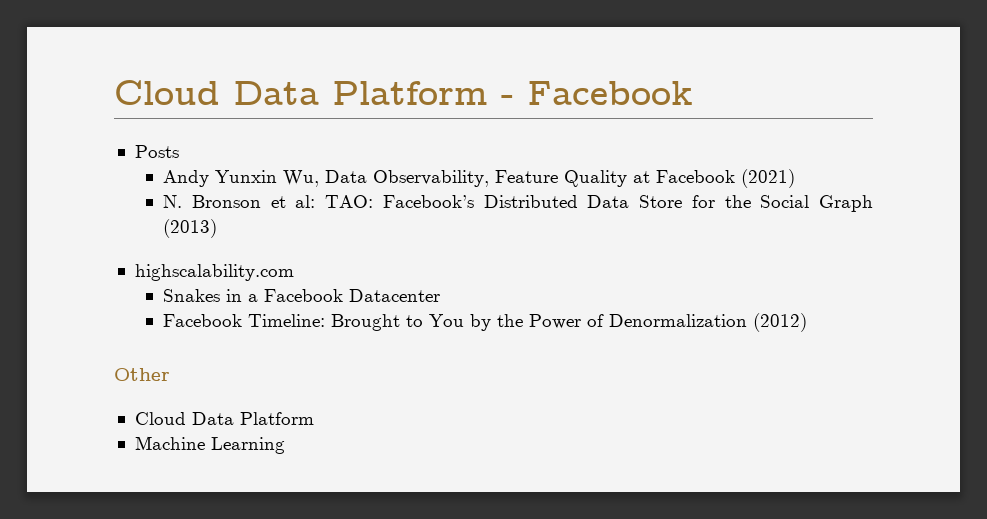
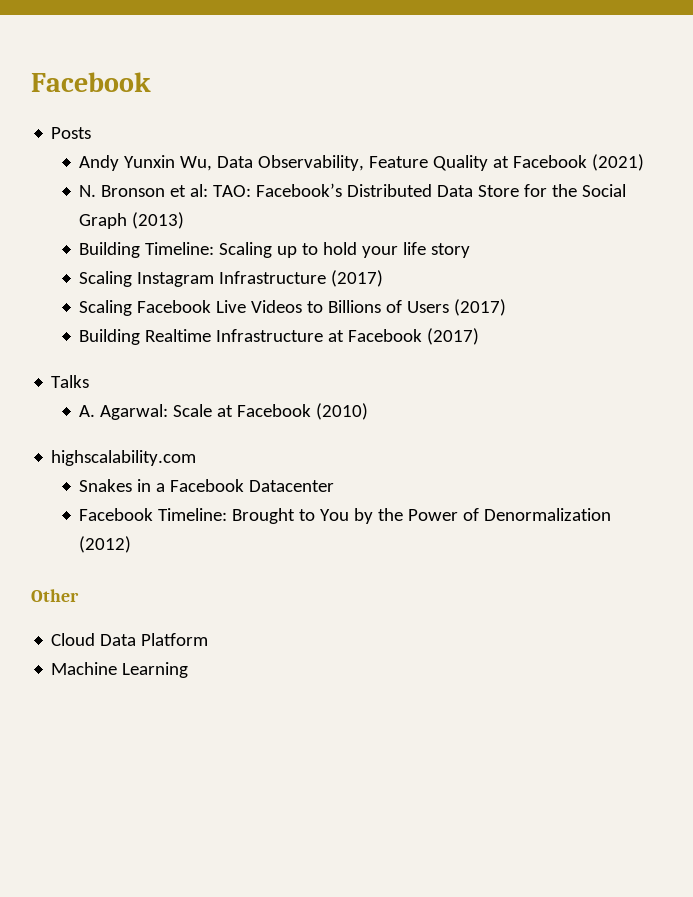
[114,80,514,105] Cloud Data Platform - -> (31, 82) none
(218, 228) none -> [79,242,471,258] [79,270,384,287] [79,299,507,316] [79,328,480,345] [51,375,90,388] [79,403,369,420] // Building Timeline: Scaling up to hold your life story // Scaling Instagram Infrastructure (2017) // Scaling Facebook Live Videos to Billions of Users (2017) // Building Realtime Infrastructure at Facebook (2017) // Talks // A. Agarwal: Scale at Facebook (2010)

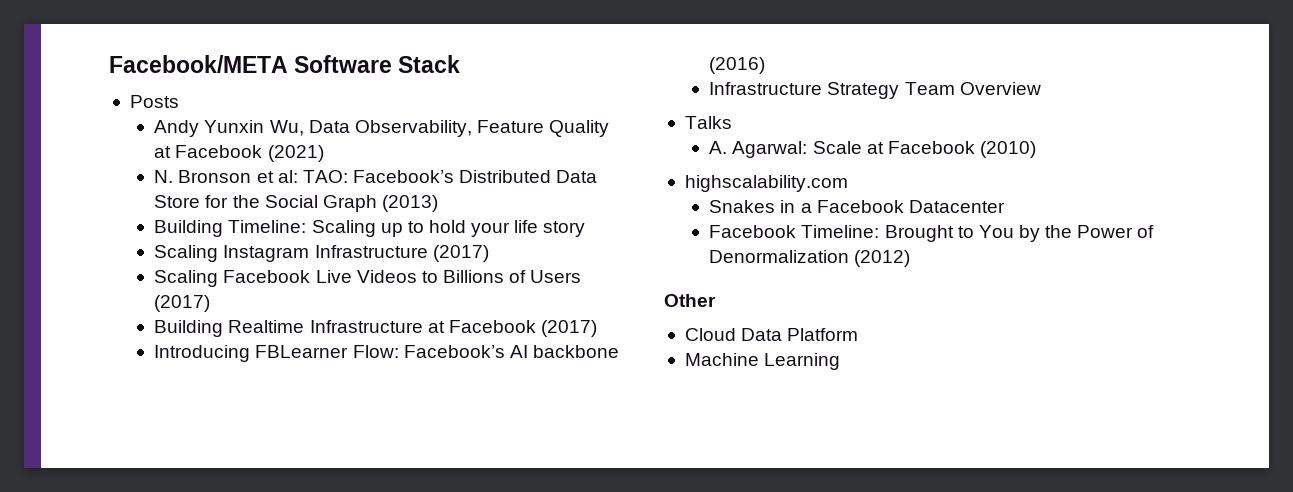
[31,72,151,92] Facebook -> [109,55,461,73] Facebook/META Software Stack
(480, 336) none -> [154,345,619,362] [709,57,766,74] [709,82,1041,99] // Introducing FBLearner Flow: Facebook’s AI backbone (2016) // Infrastructure Strategy Team Overview

